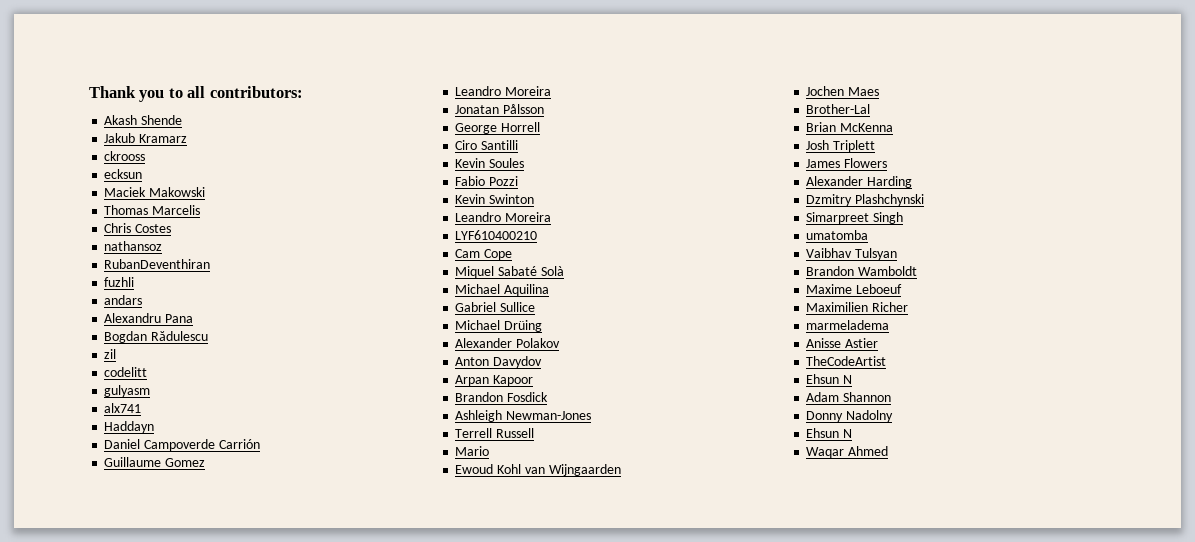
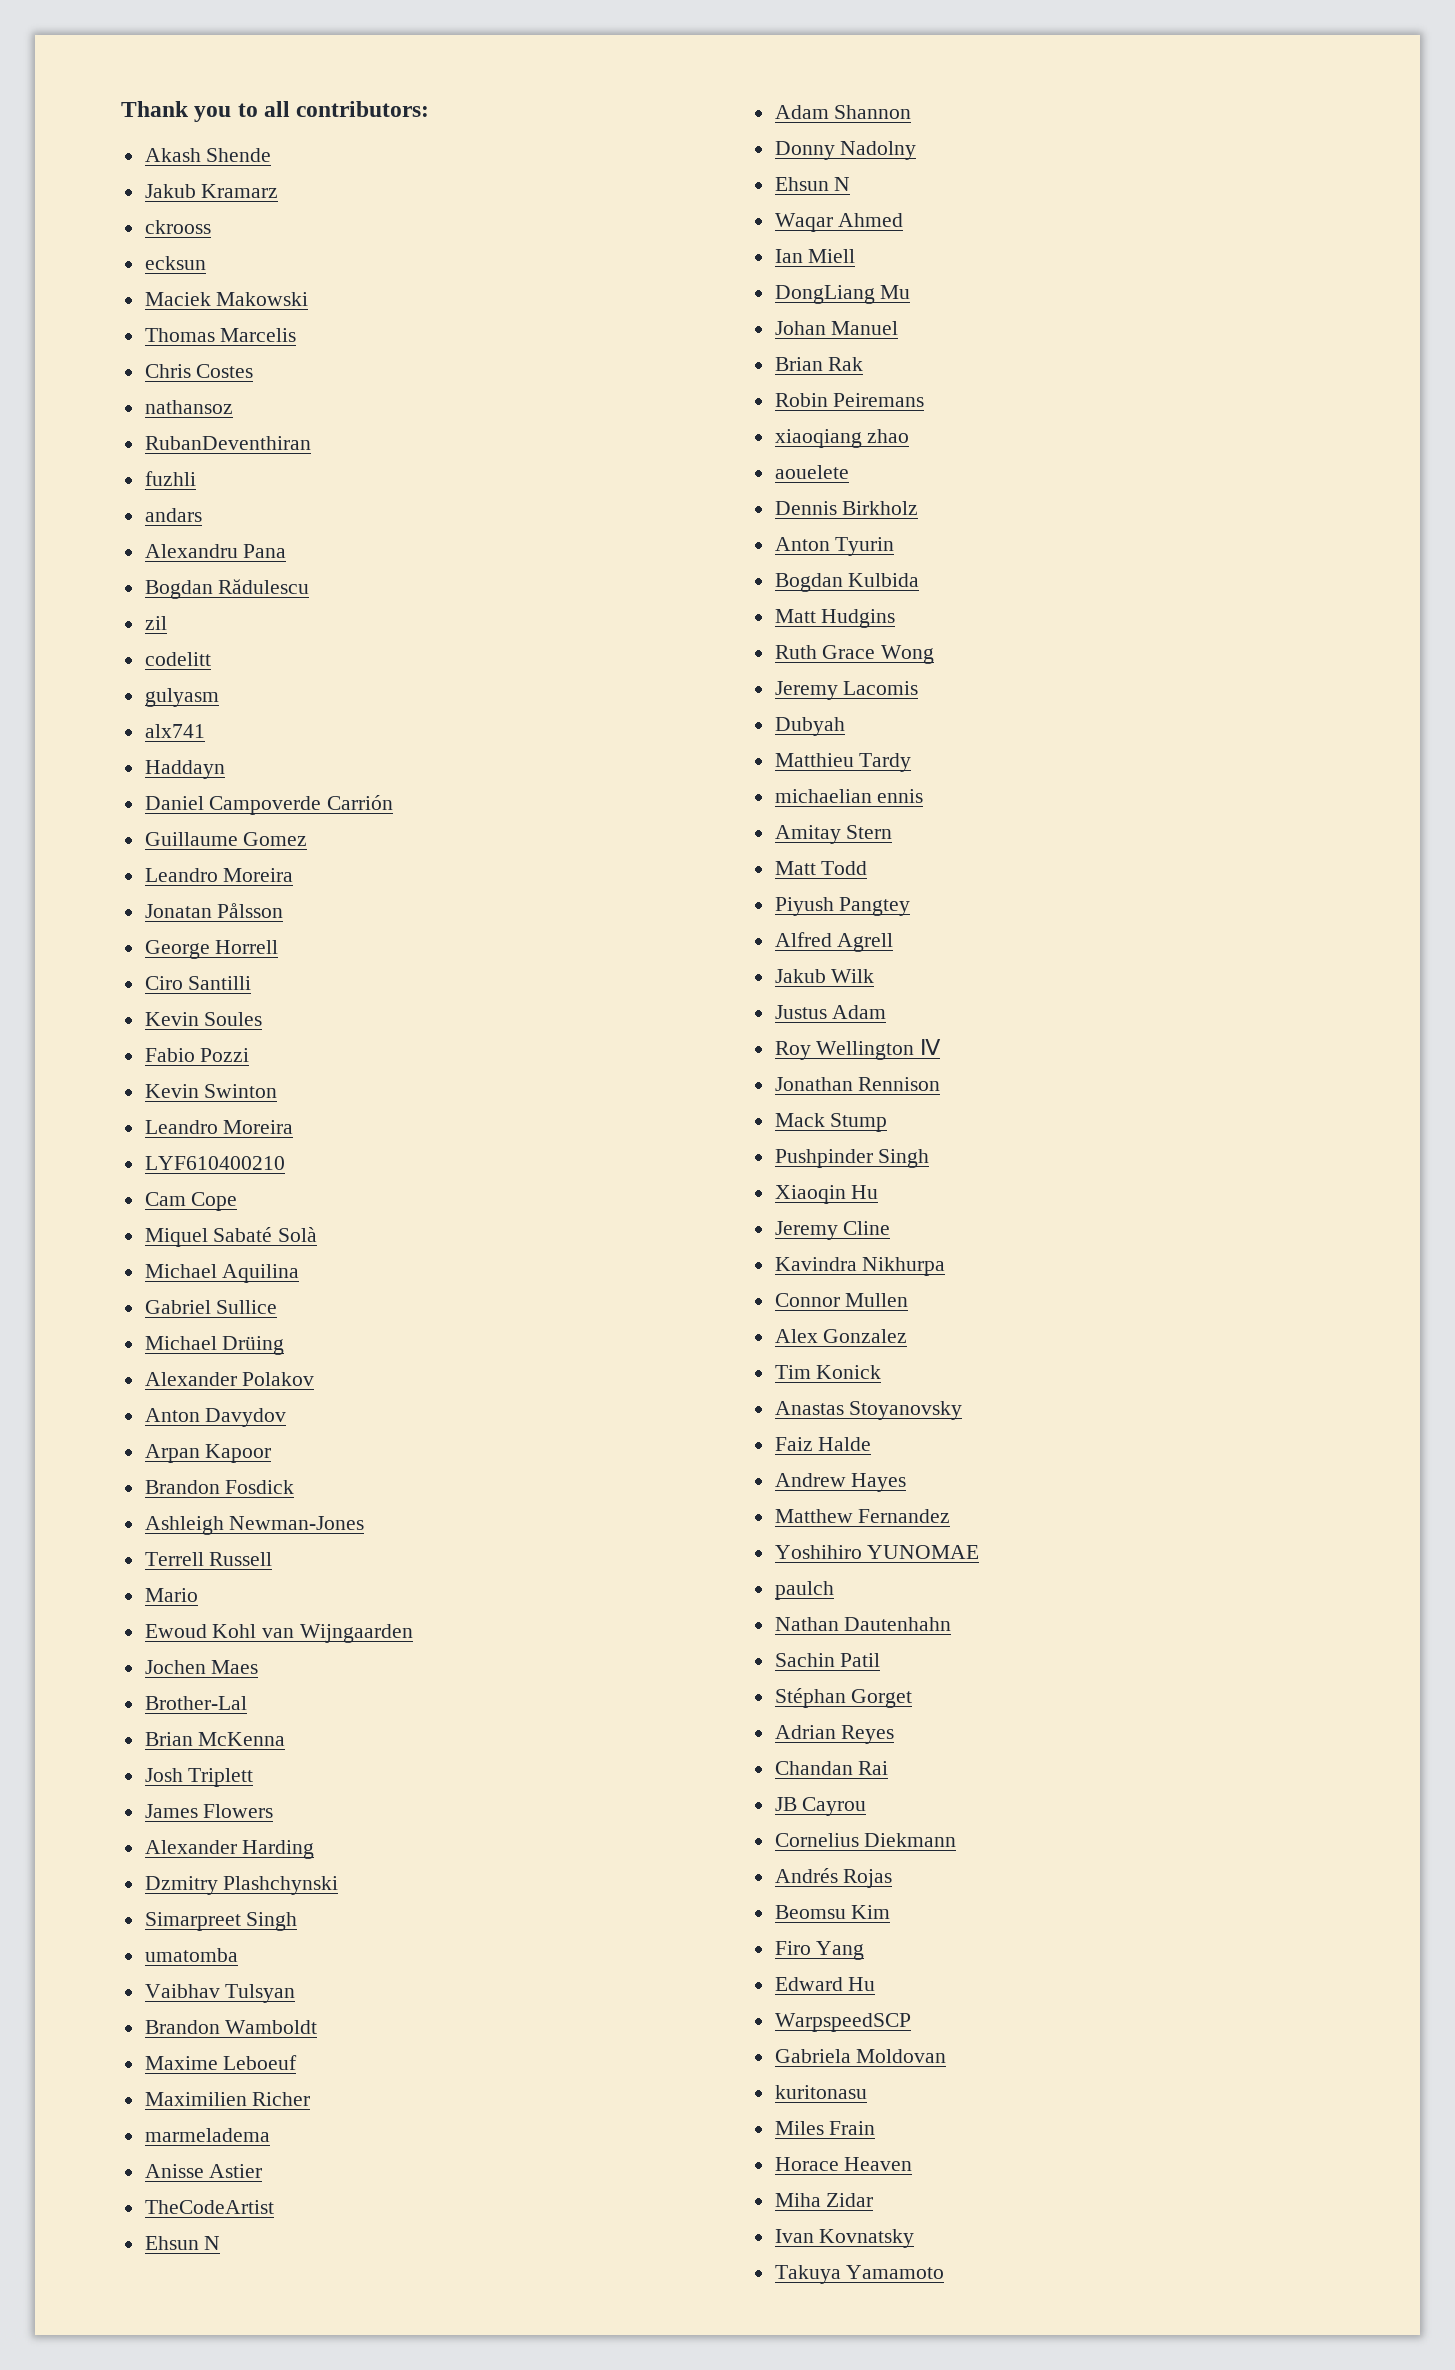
(889, 451) none -> [774,249,856,263] [774,285,911,304] [774,321,899,335] [774,357,864,371] [774,393,925,407] [774,429,910,448] [774,465,849,479] [774,501,919,515] [774,537,895,556] [774,573,920,592] [774,609,896,628] [774,645,935,664] [774,681,919,700] [774,717,845,736] [774,753,912,772] [774,789,924,803] [774,825,893,844] [774,861,868,875] [774,897,911,916] [774,932,894,952] [774,969,875,983] [774,1005,887,1019] [774,1039,942,1060] [774,1077,941,1091] [774,1113,888,1132] [774,1149,930,1168] [774,1185,879,1204] [774,1221,891,1240] [774,1257,946,1276] [774,1293,909,1307] [774,1329,908,1343] [774,1365,882,1379] [774,1401,963,1420] [774,1437,872,1451] [774,1473,907,1492] [774,1509,951,1523] [774,1545,980,1559] [774,1581,834,1600] [774,1617,952,1631] [774,1653,881,1667] [774,1688,913,1708] [774,1725,895,1744] [774,1761,889,1775] [774,1797,867,1816] [774,1833,957,1847] [774,1868,893,1888] [774,1905,891,1919] [774,1941,865,1960] [774,1977,876,1991] [774,2013,911,2032] [774,2049,947,2063] [774,2085,867,2099] [774,2121,876,2135] [774,2157,913,2171] [774,2193,874,2207] [774,2229,915,2248] [774,2265,945,2284] // Ian Miell // DongLiang Mu // Johan Manuel // Brian Rak // Robin Peiremans // xiaoqiang zhao // aouelete // Dennis Birkholz // Anton Tyurin // Bogdan Kulbida // Matt Hudgins // Ruth Grace Wong // Jeremy Lacomis // Dubyah // Matthieu Tardy // michaelian ennis // Amitay Stern // Matt Todd // Piyush Pangtey // Alfred Agrell // Jakub Wilk // Justus Adam // Roy Wellington Ⅳ // Jonathan Rennison // Mack Stump // Pushpinder Singh // Xiaoqin Hu // Jeremy Cline // Kavindra Nikhurpa // Connor Mullen // Alex Gonzalez // Tim Konick // Anastas Stoyanovsky // Faiz Halde // Andrew Hayes // Matthew Fernandez // Yoshihiro YUNOMAE // paulch // Nathan Dautenhahn // Sachin Patil // Stéphan Gorget // Adrian Reyes // Chandan Rai // JB Cayrou // Cornelius Diekmann // Andrés Rojas // Beomsu Kim // Firo Yang // Edward Hu // WarpspeedSCP // Gabriela Moldovan // kuritonasu // Miles Frain // Horace Heaven // Miha Zidar // Ivan Kovnatsky // Takuya Yamamoto

